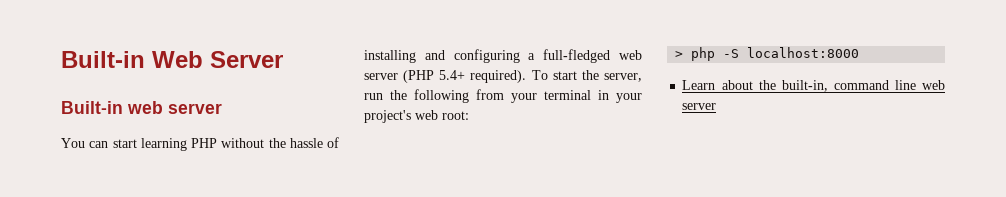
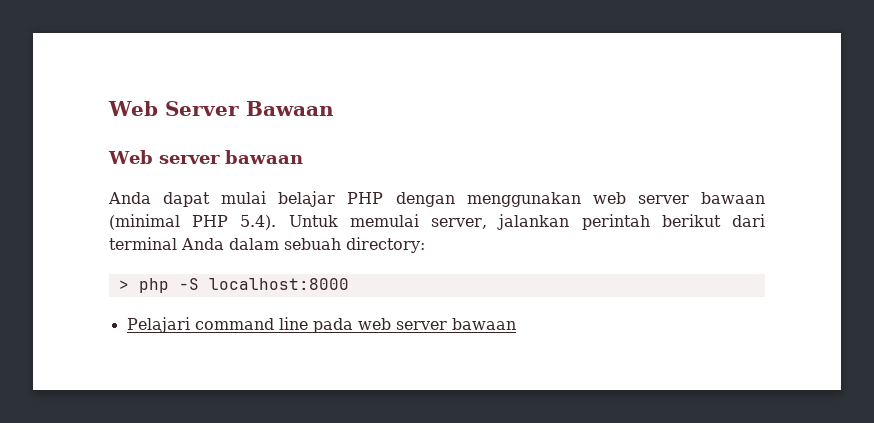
[61,51,145,68] Built-in -> (108, 108) none
[61,101,222,114] [61,137,339,151] [364,49,642,63] [364,70,642,83] [364,89,642,103] [364,110,469,123] // Built-in web server // You can start learning PHP without the hassle of installing and configuring a full-fledged web server (PHP 5.4+ required). To start the server, run the following from your terminal in your project's web root: -> [245,101,334,116] [108,150,303,164] [108,191,765,207] [109,214,765,230] [109,237,425,253] Bawaan // Web server bawaan // Anda dapat mulai belajar PHP dengan menggunakan web server bawaan (minimal PHP 5.4). Untuk memulai server, jalankan perintah berikut dari terminal Anda dalam sebuah directory:
[682,80,828,92] Learn about the built-in, -> [126,317,190,333] Pelajari
[922,80,945,90] [682,103,717,110] web server -> [312,318,516,333] pada web server bawaan

